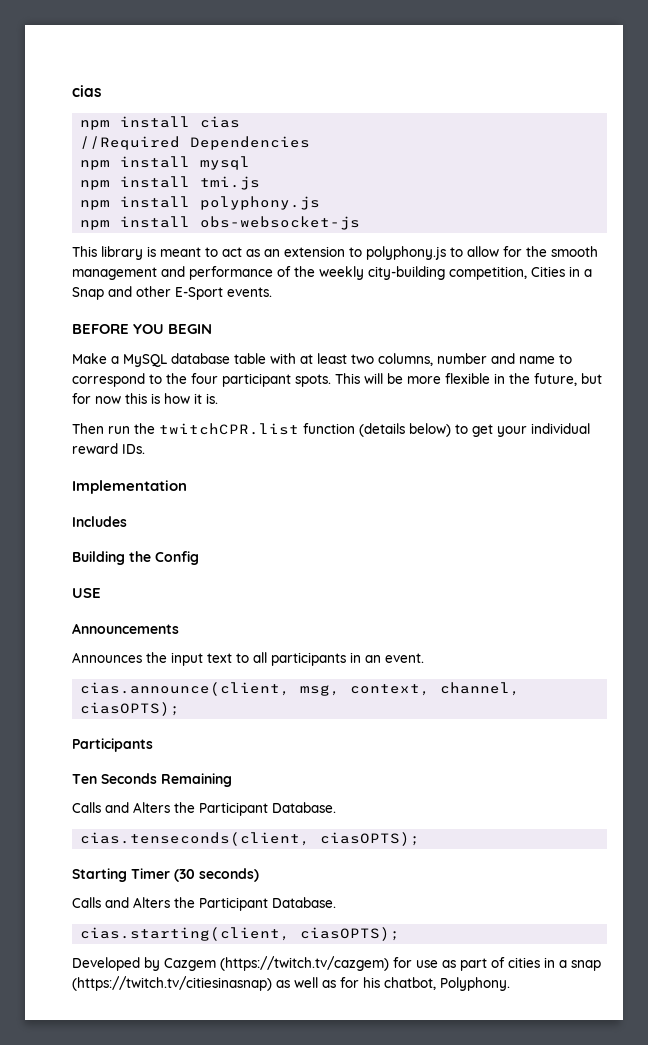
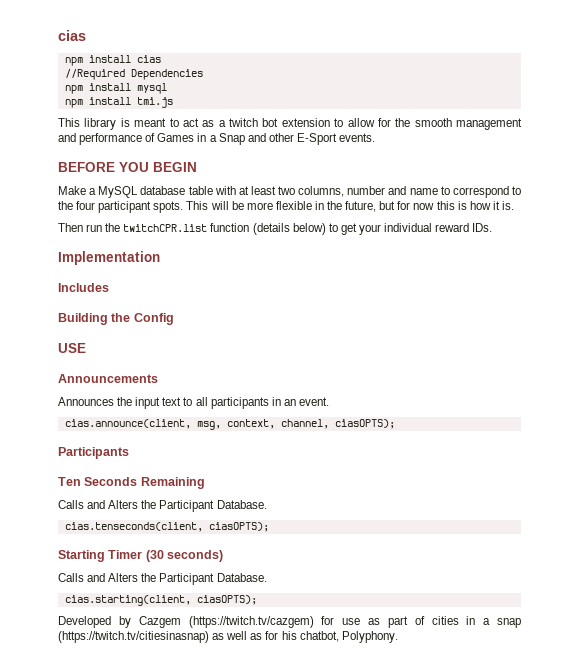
[80,196,321,210] [80,216,361,230] // npm install polyphony.js // npm install obs-websocket-js -> (173, 102) none
[264,246,446,260] an extension to polyphony.js -> [218,118,330,127] a twitch bot extension
[294,266,565,280] the weekly city-building competition, Cities -> [157,133,195,142] Games

